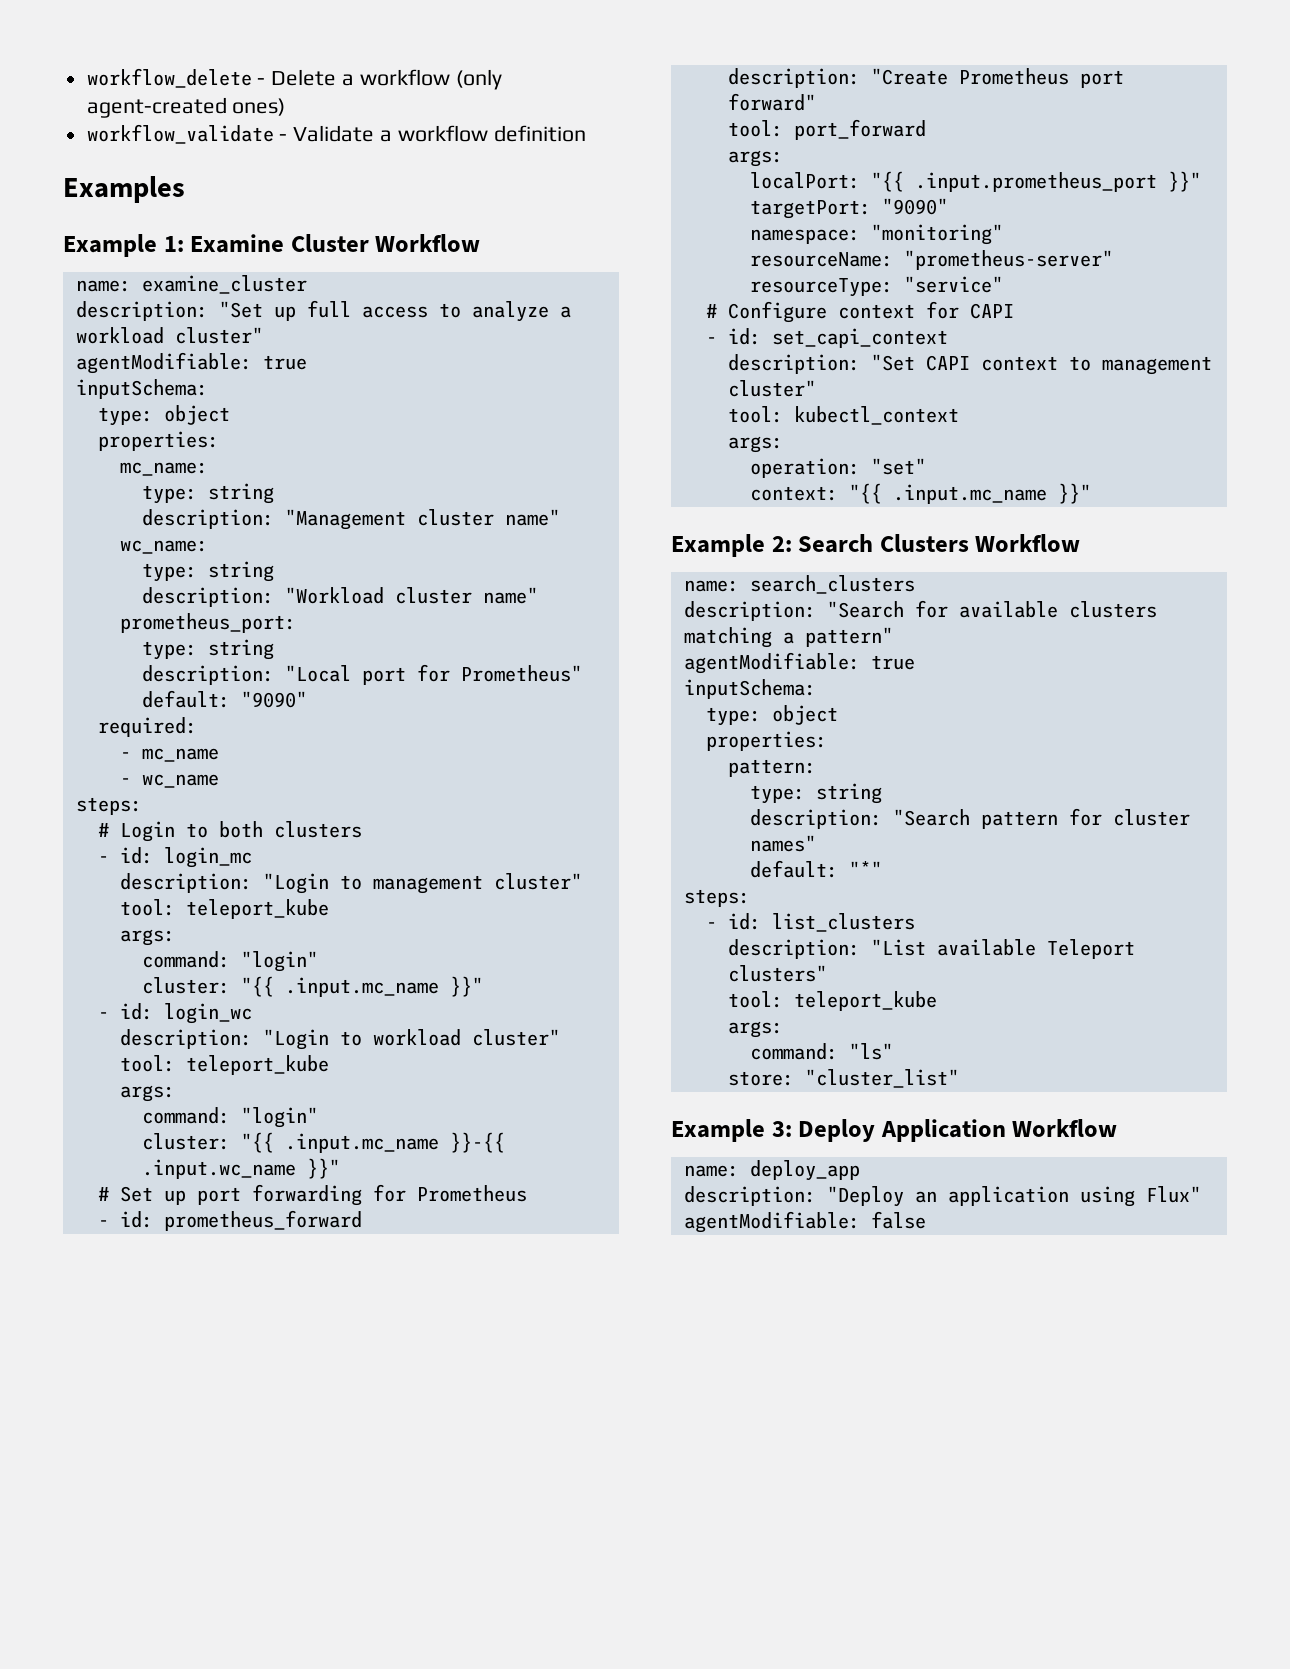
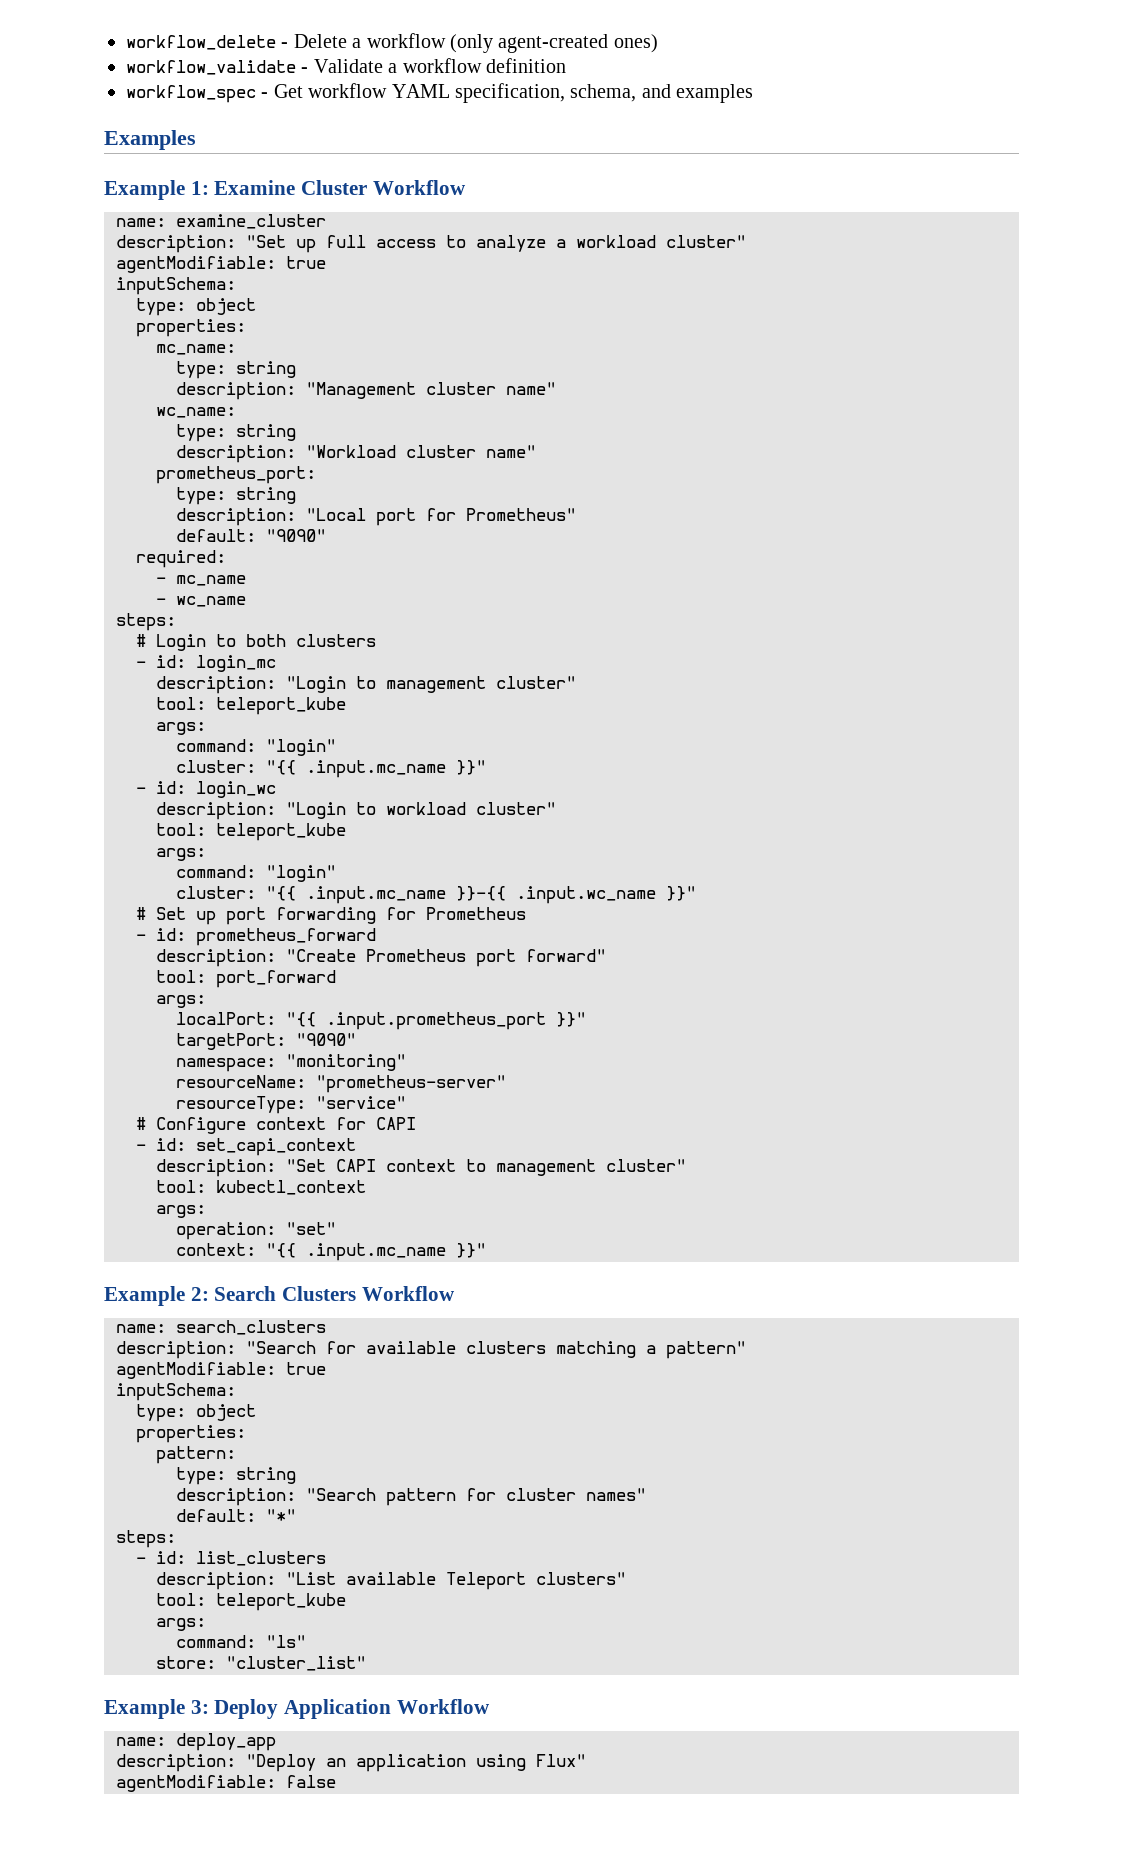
(586, 133) none -> [126,83,754,103] // workflow_spec - Get workflow YAML specification, schema, and examples

